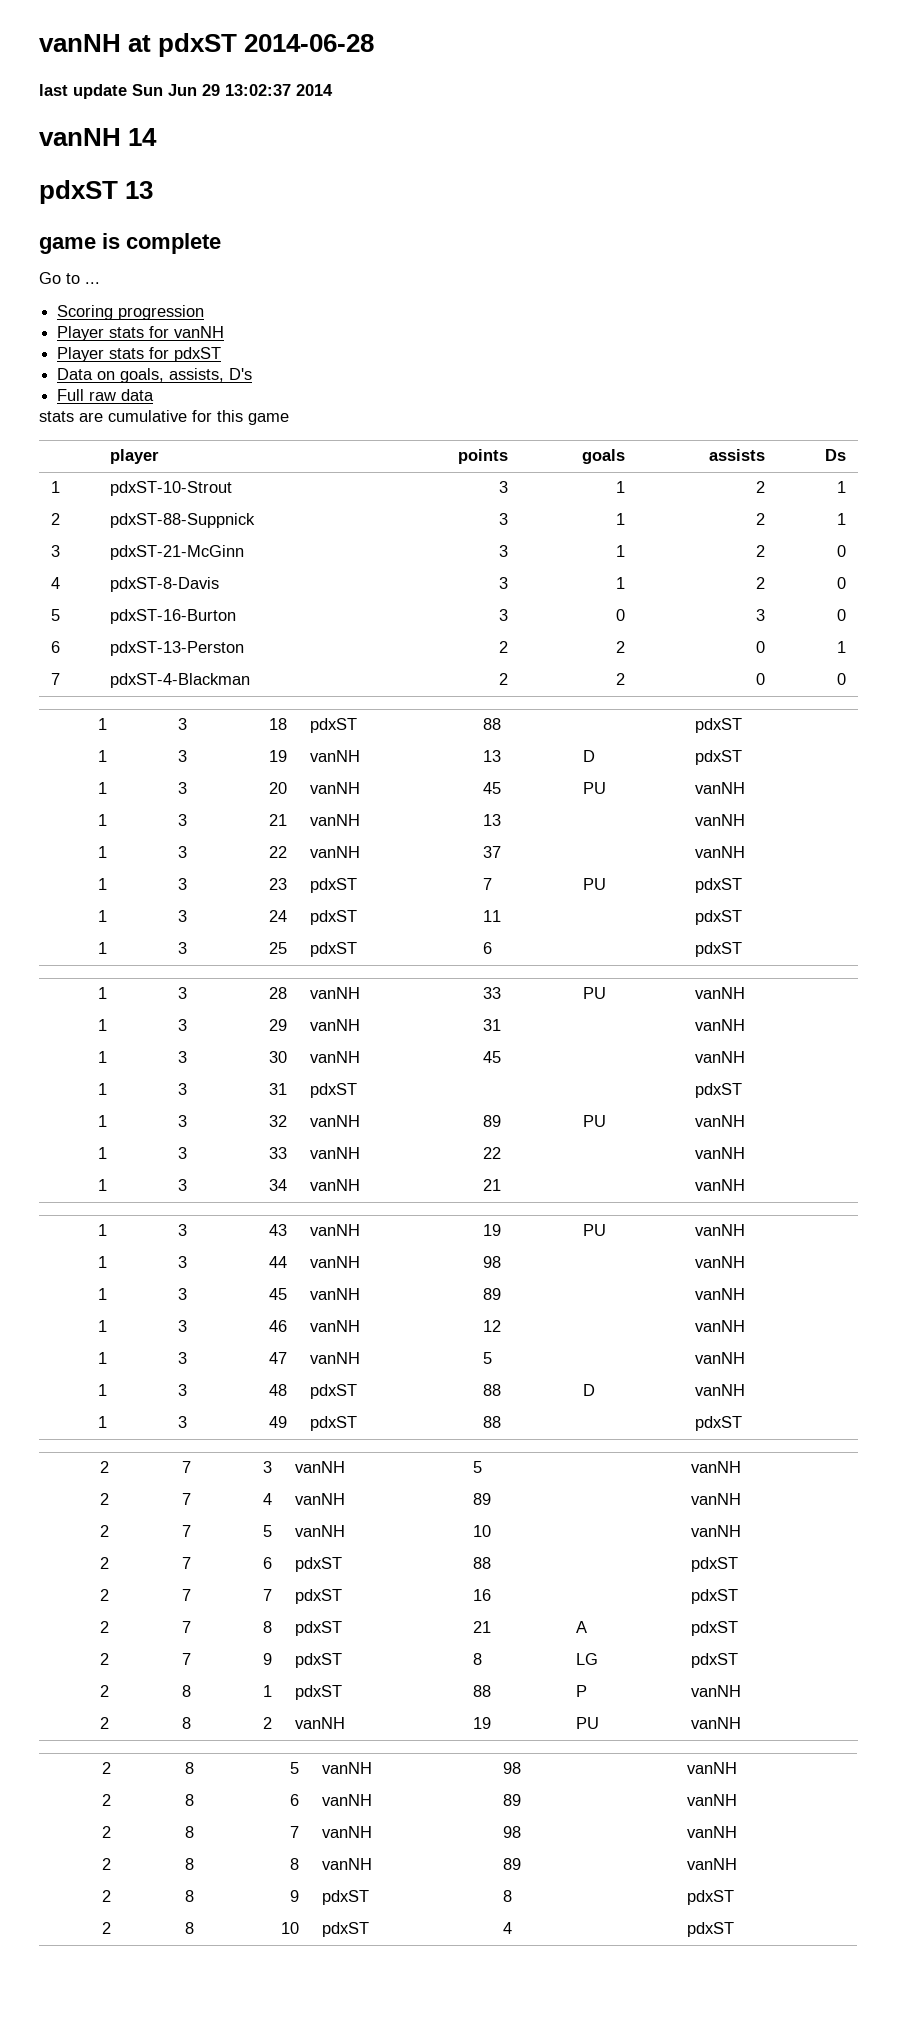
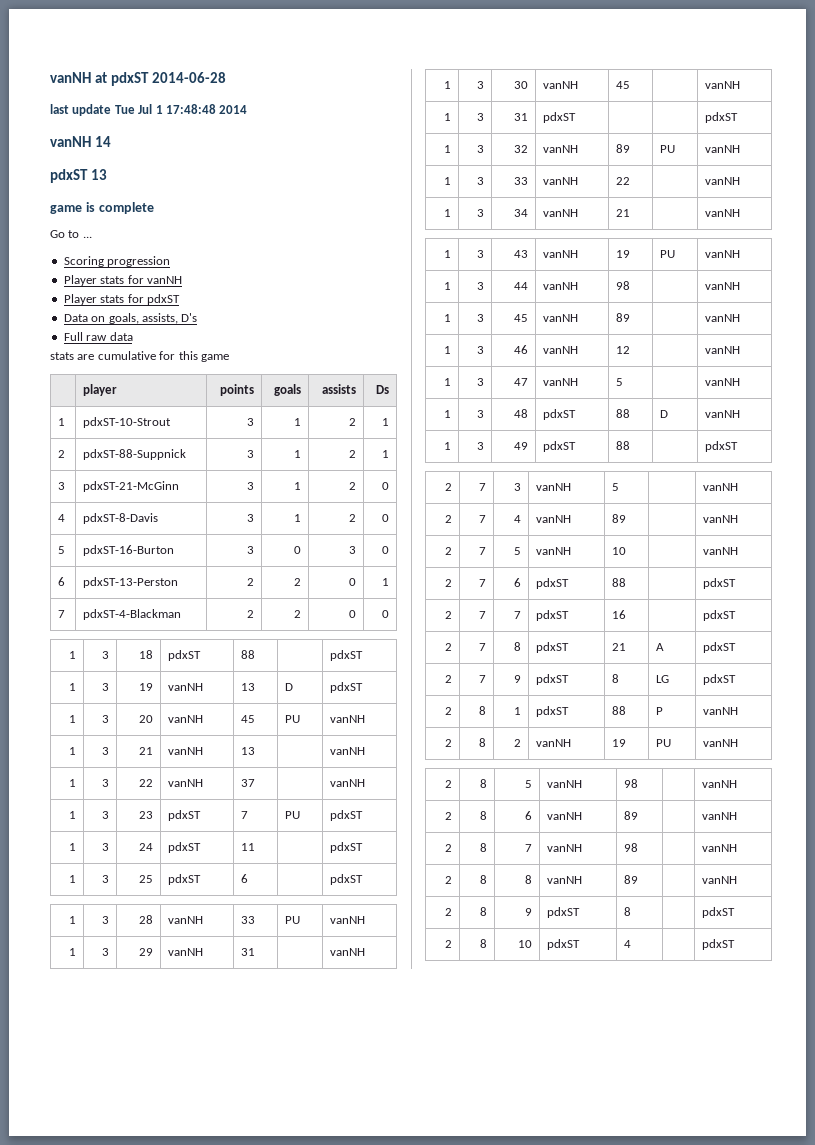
[132,84,291,96] Sun Jun 29 13:02:37 -> [114,104,216,114] Tue Jul 1 17:48:48

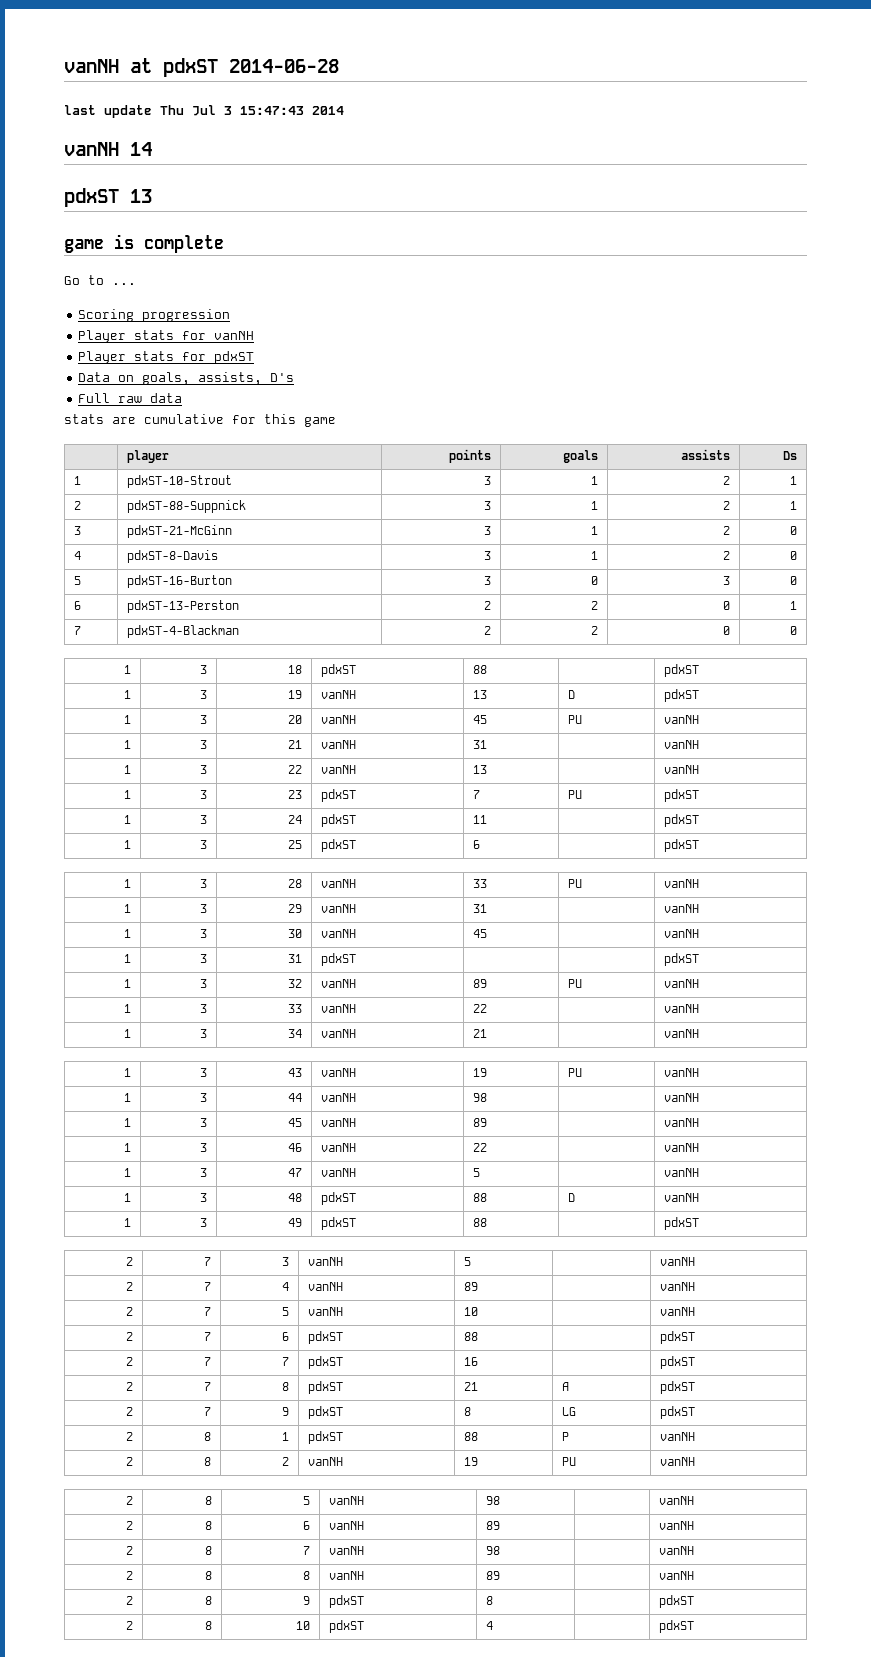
[114,104,216,114] Tue Jul 1 17:48:48 -> [160,105,304,116] Thu Jul 3 15:47:43
[240,747,255,755] 13 -> [473,740,488,749] 31
[240,779,255,787] 37 -> [473,765,488,774] 13
[615,346,630,354] 12 -> [473,1143,488,1152] 22

